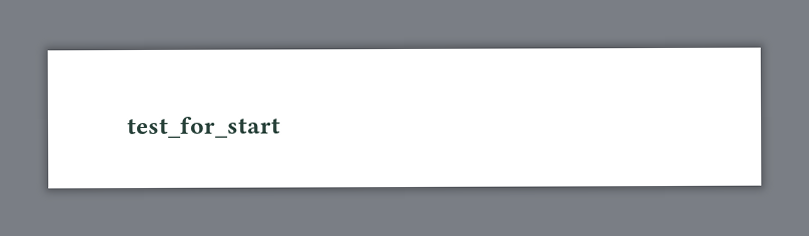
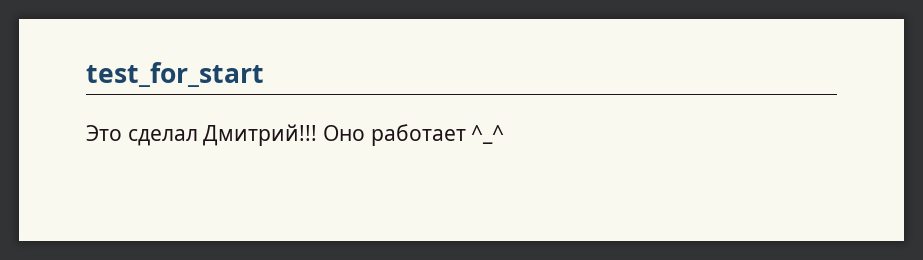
(281, 127) none -> [86,124,505,146] // Это сделал Дмитрий!!! Оно работает ^_^

